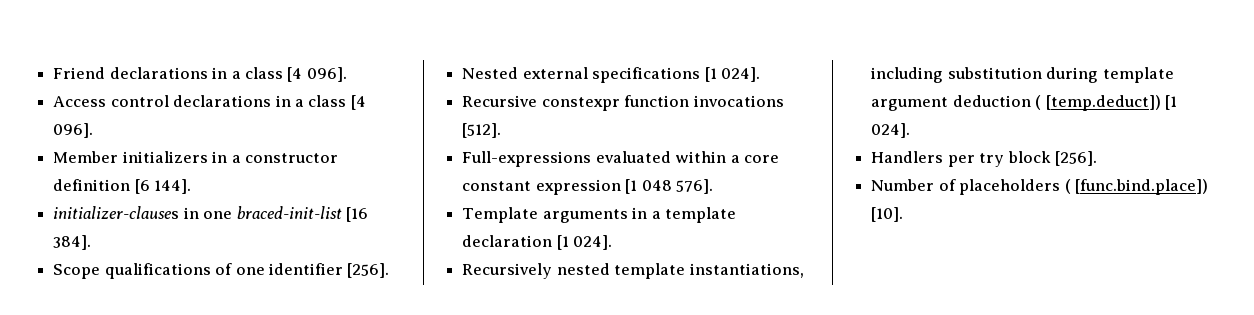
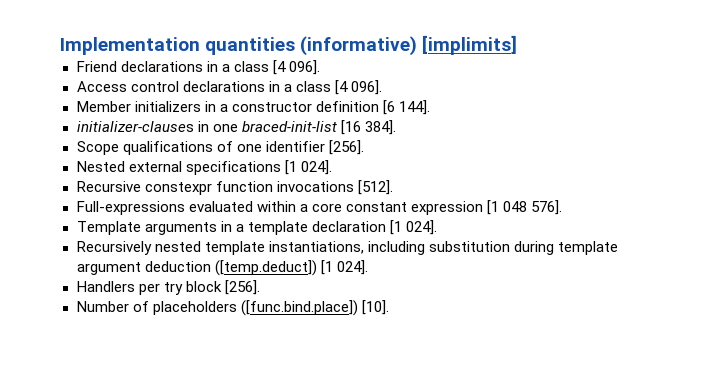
(53, 73) none -> [60,35,518,56] Implementation quantities (informative) [implimits] //
[1035,95,1161,111] ( [temp.deduct]) -> [214,260,317,276] ([temp.deduct])
[1064,179,1208,195] ( [func.bind.place]) -> [240,300,358,316] ([func.bind.place])

